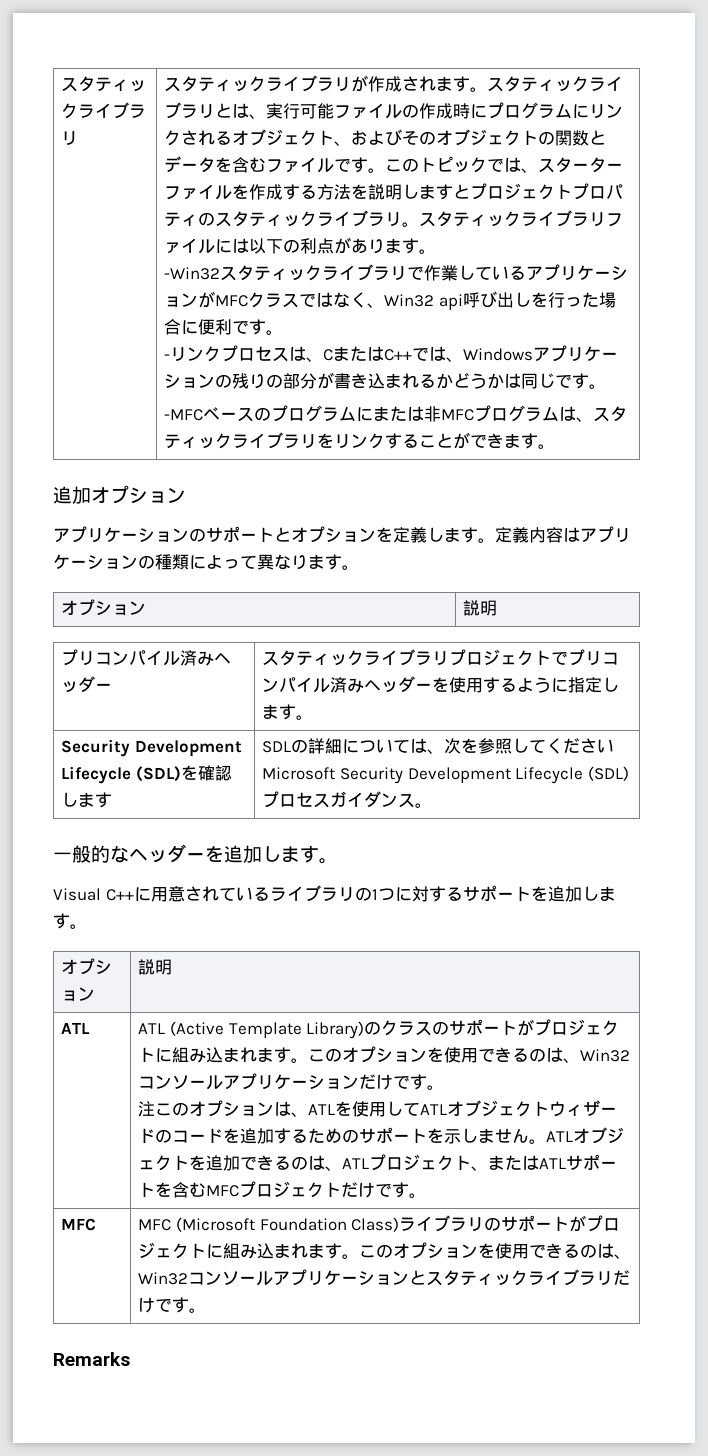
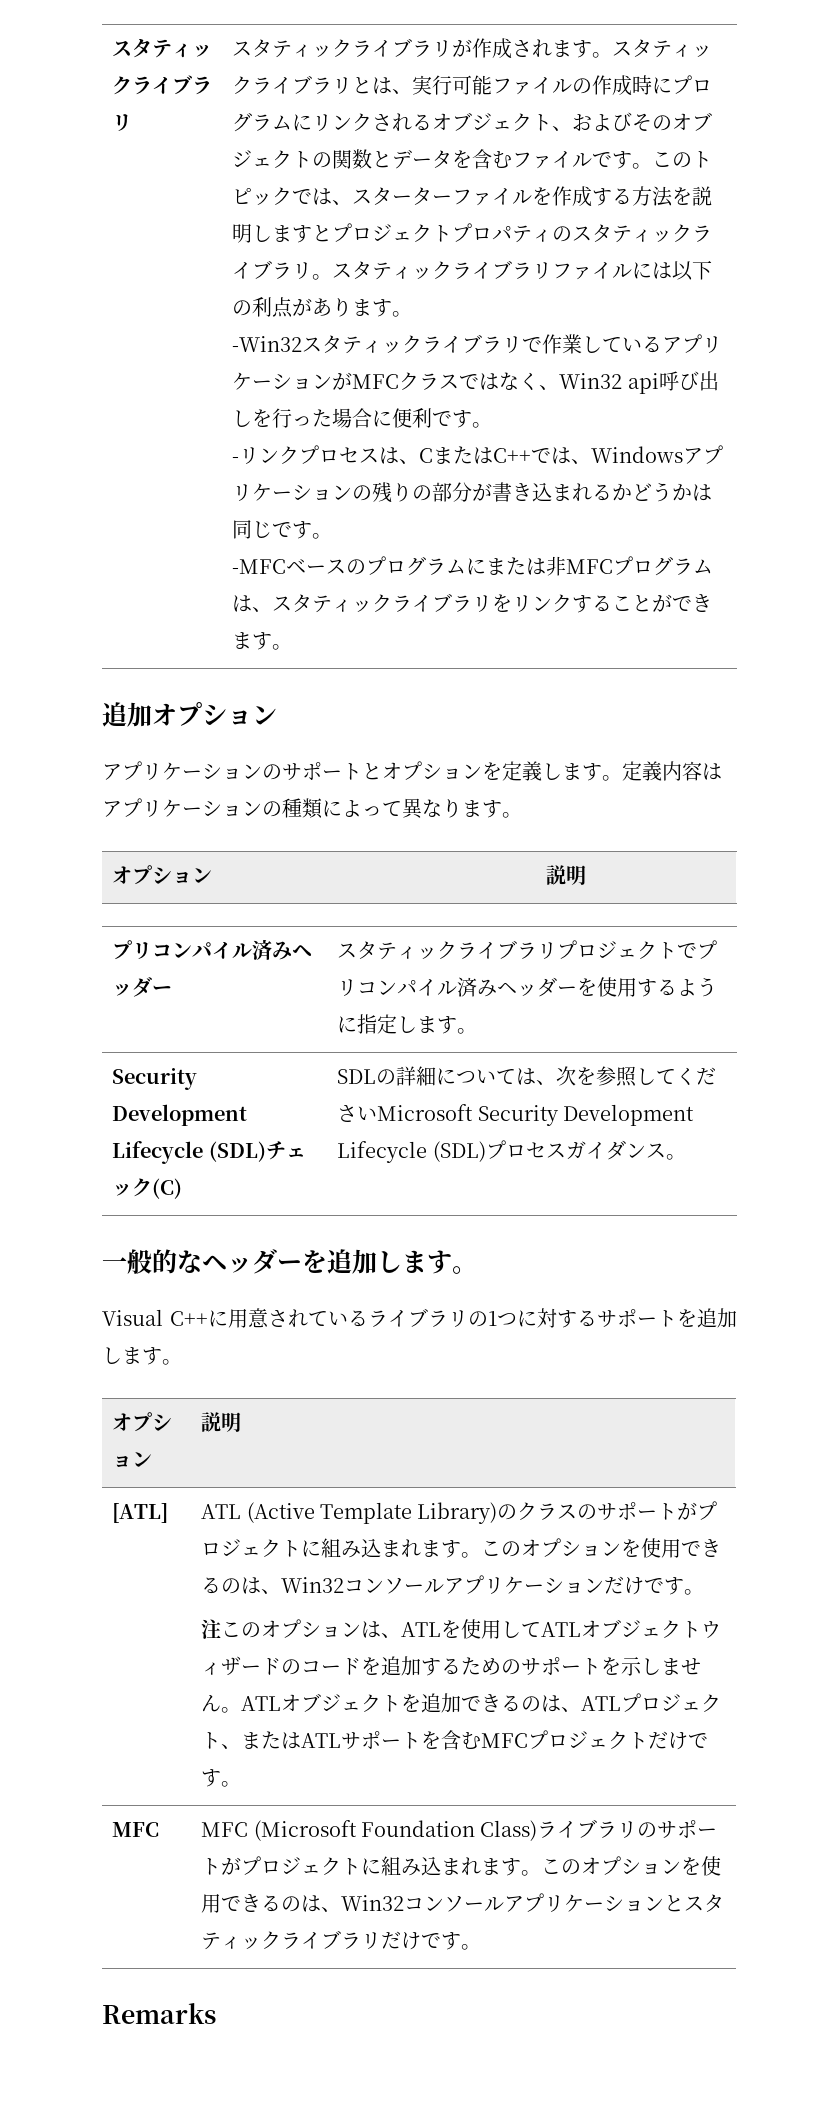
[181,765,233,781] [61,792,113,808] を確認します -> [265,1141,306,1160] [112,1178,183,1199] チェック(C)
[61,1022,91,1034] ATL -> [112,1503,169,1523] [ATL]

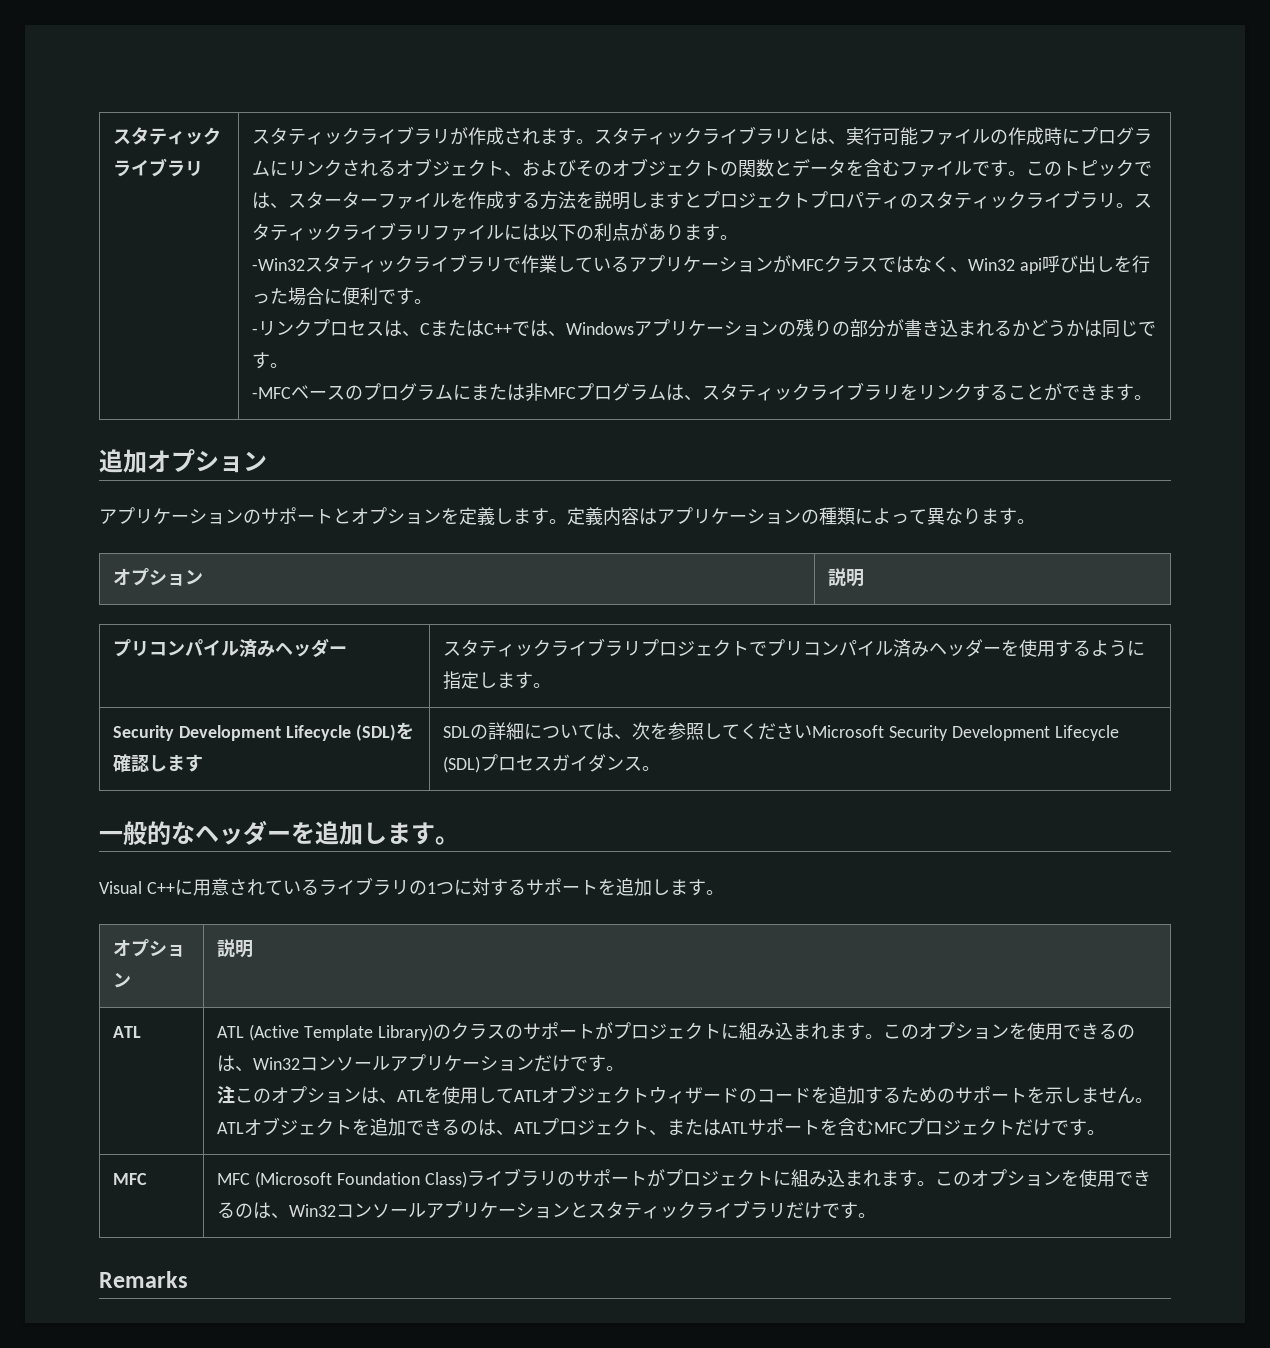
[265,1141,306,1160] [112,1178,183,1199] チェック(C) -> [395,722,414,740] [113,754,204,772] を確認します
[112,1503,169,1523] [ATL] -> [113,1026,142,1038] ATL

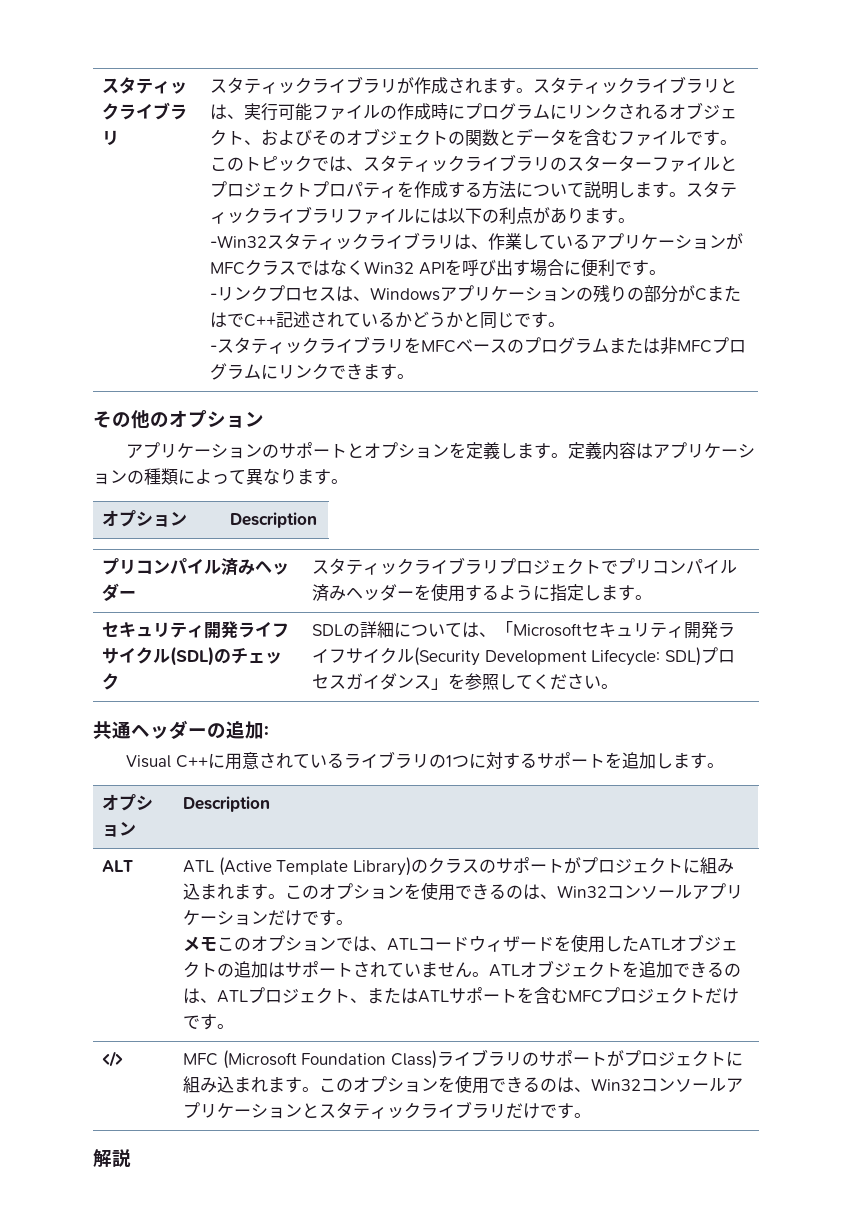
[324,191,685,210] ーターファイルを作成する方法を説明します -> [397,154,721,172] ティックライブラリのスターターファイル
[900,190,1117,209] のスタティックライブラリ -> [397,181,670,199] を作成する方法について説明します
[503,257,522,272] で -> [454,234,489,250] は、
[950,255,1151,274] [252,288,289,304] 、Win32 api呼び出しを行った -> [364,259,530,276] Win32 APIを呼び出す
[420,320,567,337] CまたはC++では、 -> (371, 298) none
[904,319,995,337] 書き込まれ -> [695,285,742,302] [210,311,379,328] CまたはでC++記述されてい
[1084,320,1103,337] は -> [463,312,481,327] と
[252,383,703,401] -MFCベースのプログラムにまたは非MFCプログラムは、 -> [210,345,218,352] -
[918,383,1063,401] リンクすることが -> [421,337,747,354] [210,363,330,380] MFCベースのプログラムまたは非MFCプログラムにリンク
[99,449,147,473] 追加 -> [93,410,169,429] その他の
[828,568,865,587] 説明 -> [230,512,318,528] Description
[113,722,414,741] [113,754,204,772] Security Development Lifecycle (SDL)を確認します -> [102,621,290,639] [102,646,283,666] [102,673,120,690] セキュリティ開発ライフサイクル(SDL)のチェック
[632,722,651,740] 次 -> [496,621,736,639] [312,647,736,666] [312,673,449,690] 「Microsoftセキュリティ開発ライフサイクル(Security Development Lifecycle: SDL)プロセスガイダンス」
[812,725,1119,741] [443,754,661,773] [99,820,459,845] Microsoft Security Development Lifecycle (SDL)プロセスガイダンス。 // 一般的なヘッダーを追加します。 -> [601,684,619,689] [93,720,269,739] 。 // 共通ヘッダーの追加:
[217,939,254,958] [113,1026,142,1038] 説明 // ATL -> [183,796,271,812] [102,860,134,872] Description // ALT
[217,1086,425,1104] 注このオプションは、ATL -> [183,935,555,952] メモこのオプションでは、ATLコードウィザード
[496,1085,1082,1104] てATLオブジェクトウィザードのコードを追加するためのサポートを示し -> [622,934,739,952] [183,961,422,978] たATLオブジェクトの追加はサポートされてい
[113,1173,148,1185] MFC -> [102,1051,124,1067] </>
[99,1271,188,1288] Remarks -> [93,1149,131,1167] 解説

